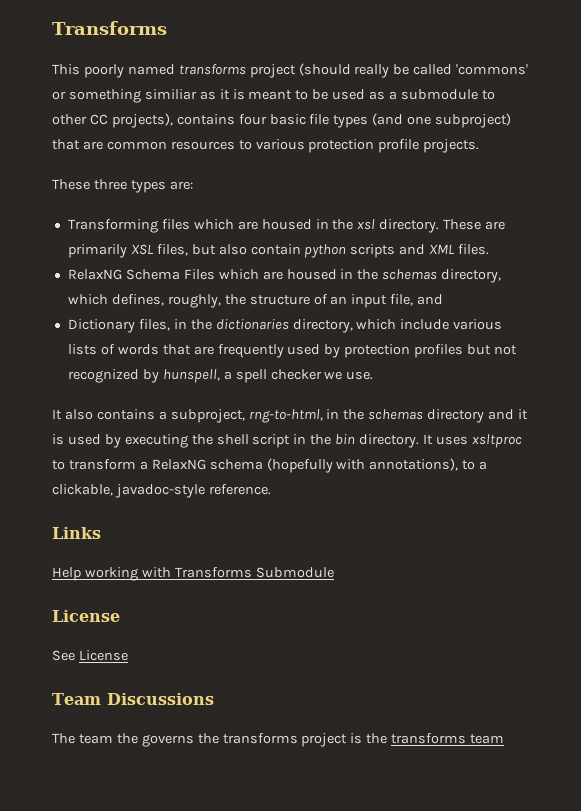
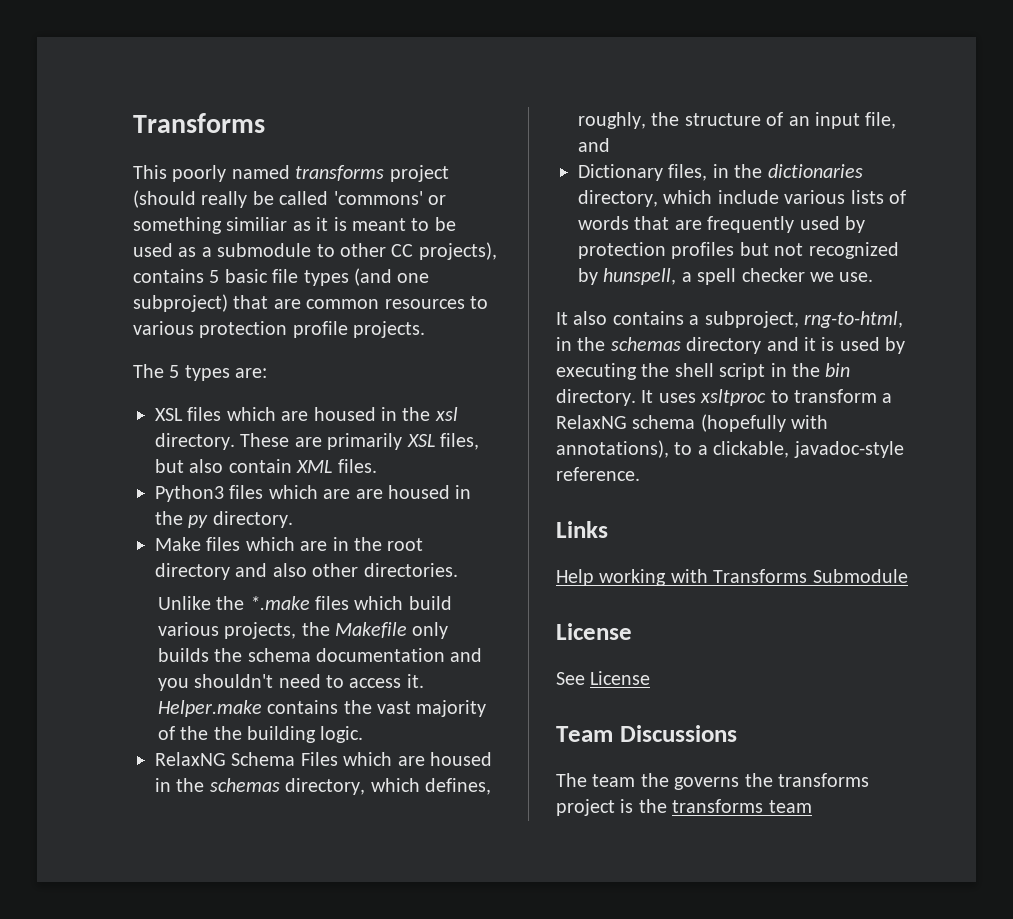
[238,114,267,125] four -> [209,270,220,283] 5
[52,179,127,190] These three -> [133,364,180,378] The 5
[67,219,158,233] Transforming -> [155,408,183,421] XSL
[304,244,426,258] python scripts and -> (292, 466) none
(490, 249) none -> [155,485,472,502] [155,511,293,528] [155,537,424,551] [155,563,458,580] [157,596,452,610] [157,622,449,639] [157,648,483,662] [157,674,424,691] [157,700,487,717] [157,726,364,743] // Python3 files which are are housed in the py directory. // Make files which are in the root directory and also other directories. // Unlike the *.make files which build various projects, the Makefile only builds the schema documentation and you shouldn't need to access it. Helper.make contains the vast majority of the the building logic.

